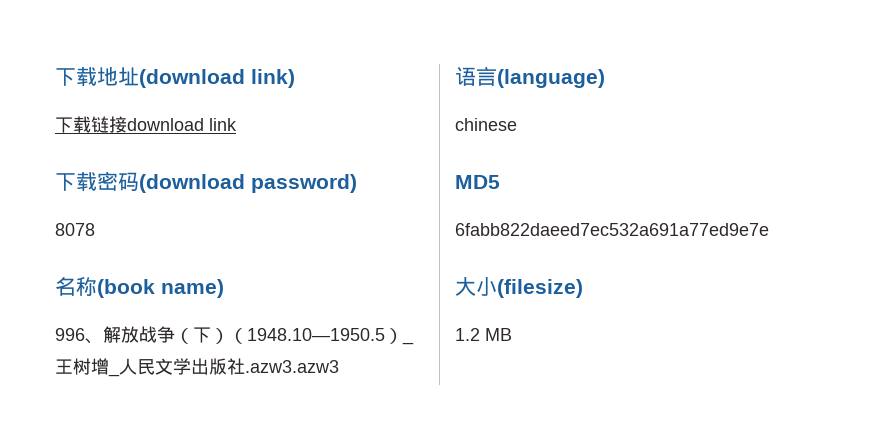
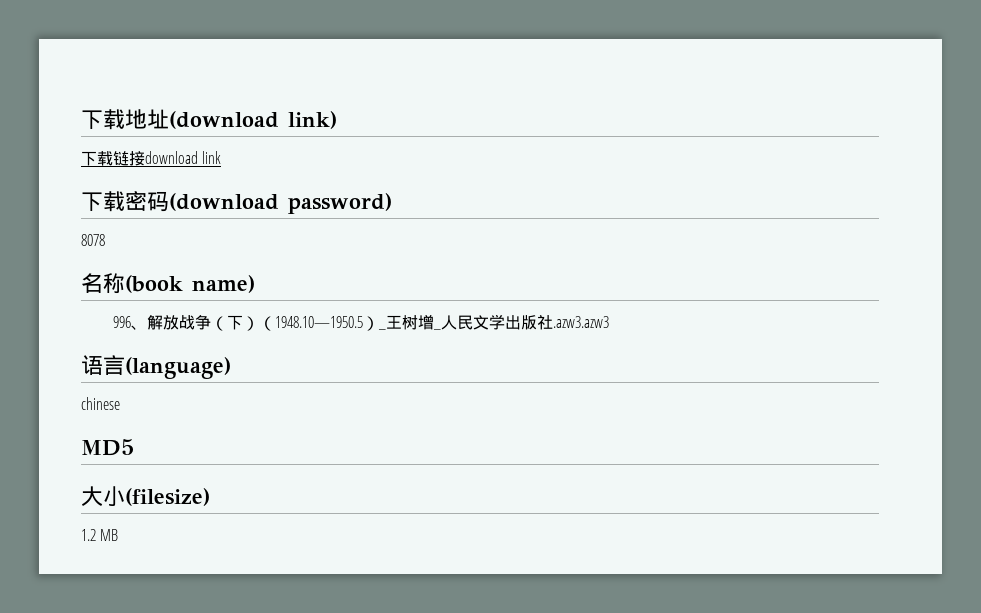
[455,223,769,236] // 6fabb822daeed7ec532a691a77ed9e7e -> (134, 447) none

